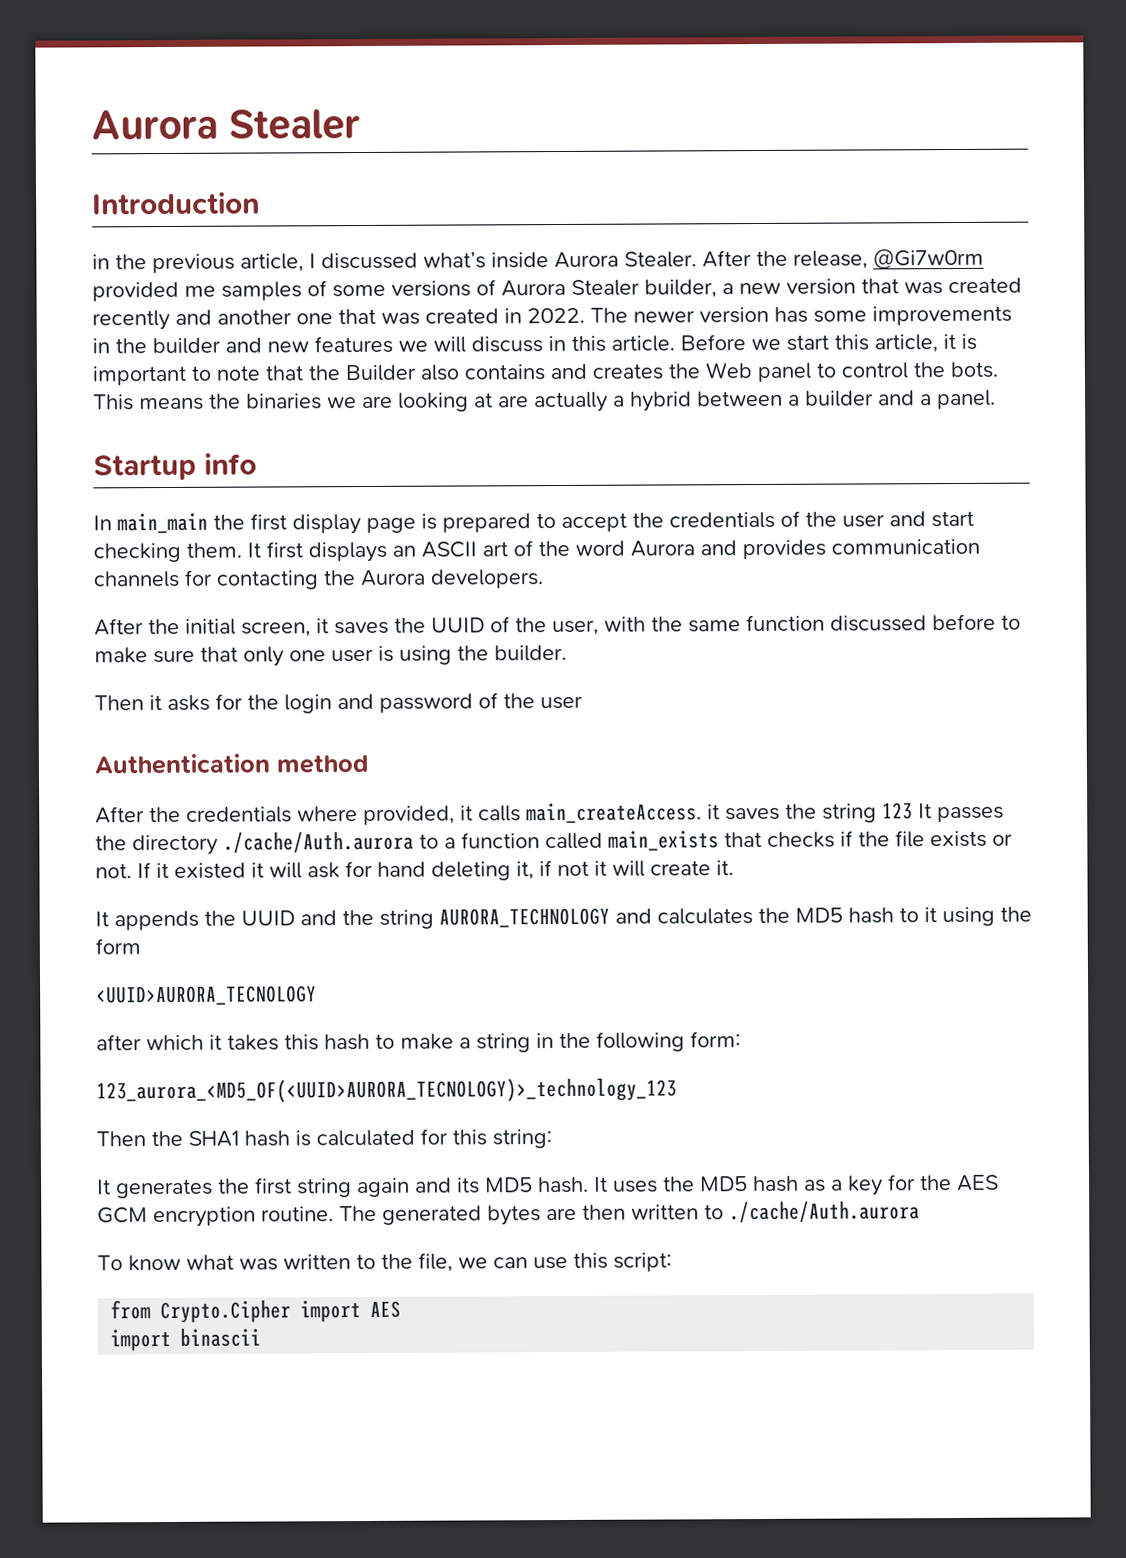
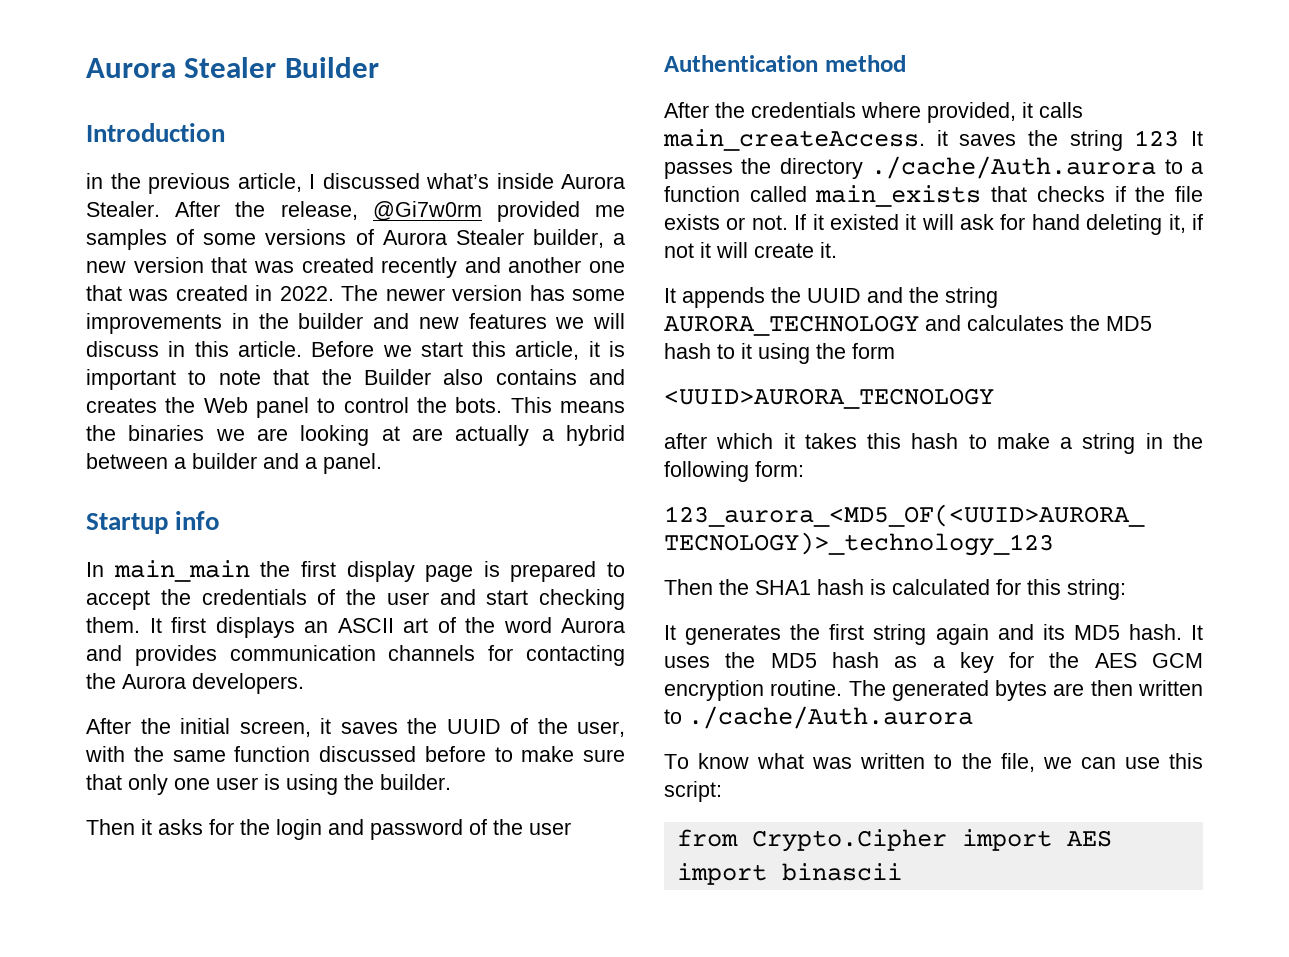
[91,109,360,140] Aurora Stealer -> [86,57,379,78] Aurora Stealer Builder

